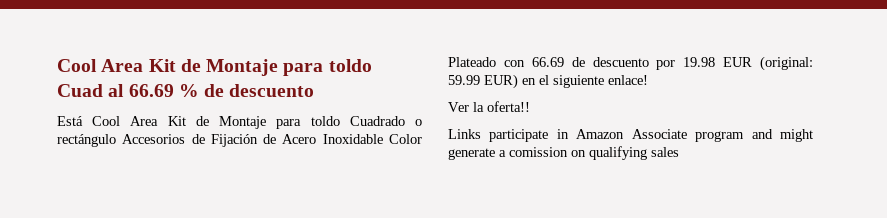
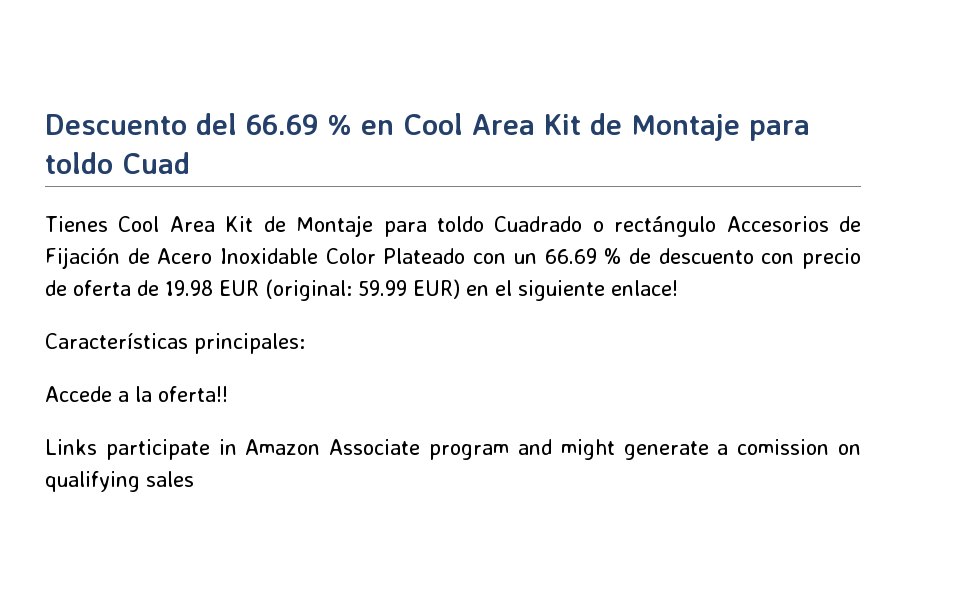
(57, 65) none -> [45,113,394,135] Descuento del 66.69 % en
[108,84,315,97] [57,116,83,126] al 66.69 % de descuento // Está -> [45,216,108,232] // Tienes
[531,57,676,70] 66.69 de descuento por -> [513,248,862,269] [45,280,159,296] un 66.69 % de descuento con precio de oferta de
[448,102,469,112] Ver -> [45,333,305,354] [45,386,129,402] Características principales: // Accede a

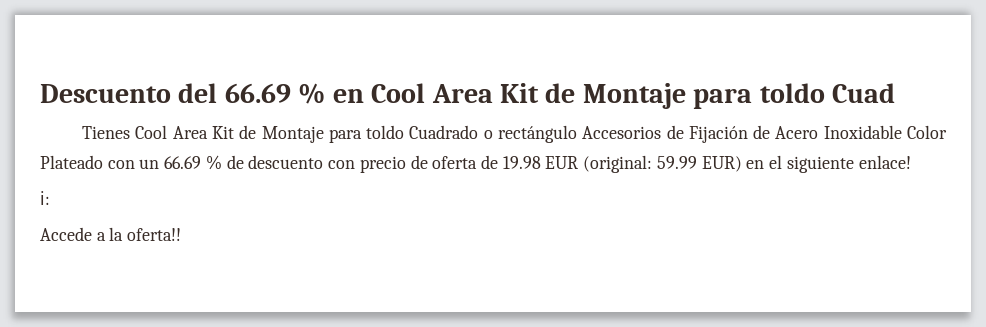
[45,333,305,354] Características principales: -> [40,191,50,205] ℹ:
[45,439,862,460] [45,471,194,492] // Links participate in Amazon Associate program and might generate a comission on qualifying sales -> (182, 234) none

